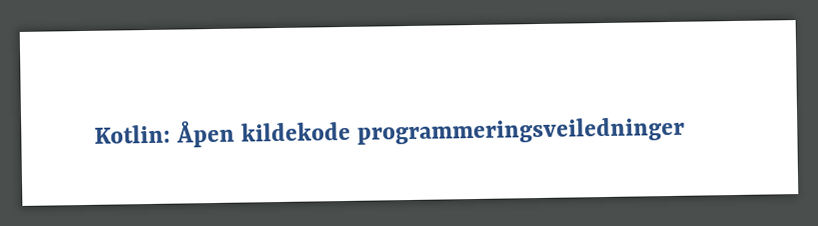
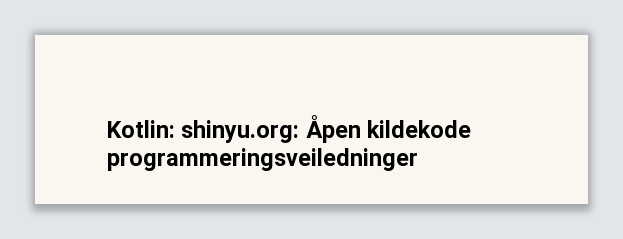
(171, 134) none -> [181,120,300,143] shinyu.org:

